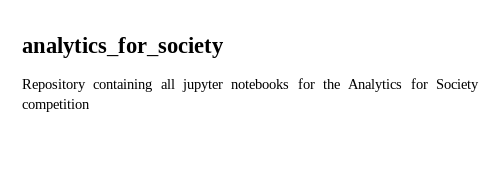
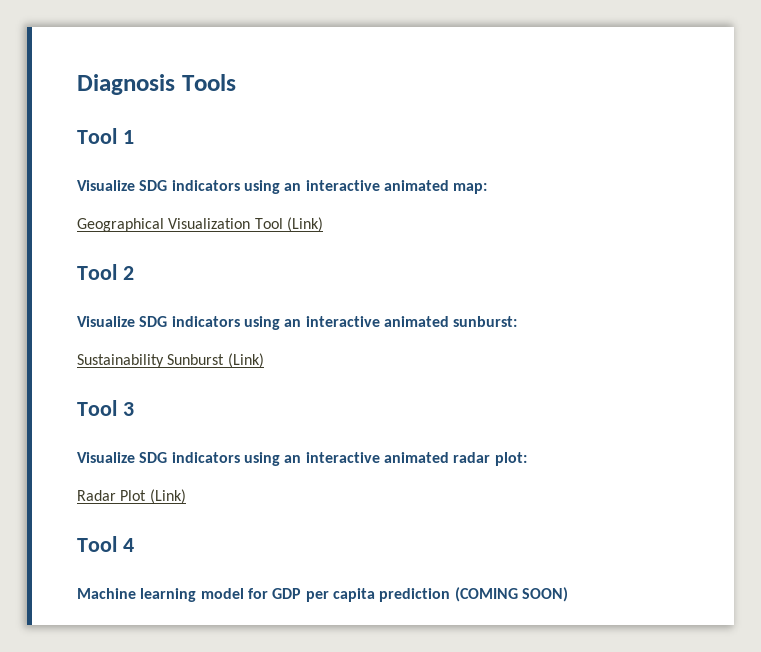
[22,37,224,58] [22,78,479,92] [22,99,90,112] analytics_for_society // Repository containing all jupyter notebooks for the Analytics for Society competition -> [77,74,236,95] [77,128,134,144] [77,180,488,194] [77,217,323,232] [77,264,134,280] [77,316,518,330] [77,353,264,368] [77,400,134,416] [77,452,527,466] [77,489,186,504] [77,536,134,552] [77,587,568,602] Diagnosis Tools // Tool 1 // Visualize SDG indicators using an interactive animated map: // Geographical Visualization Tool (Link) // Tool 2 // Visualize SDG indicators using an interactive animated sunburst: // Sustainability Sunburst (Link) // Tool 3 // Visualize SDG indicators using an interactive animated radar plot: // Radar Plot (Link) // Tool 4 // Machine learning model for GDP per capita prediction (COMING SOON)

